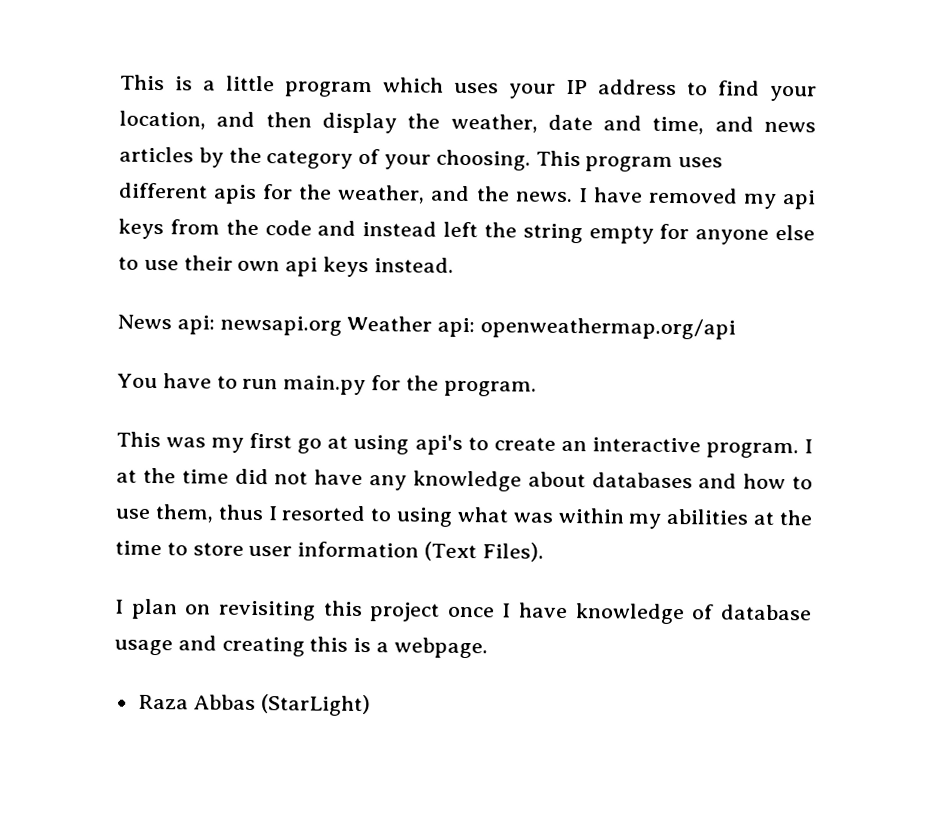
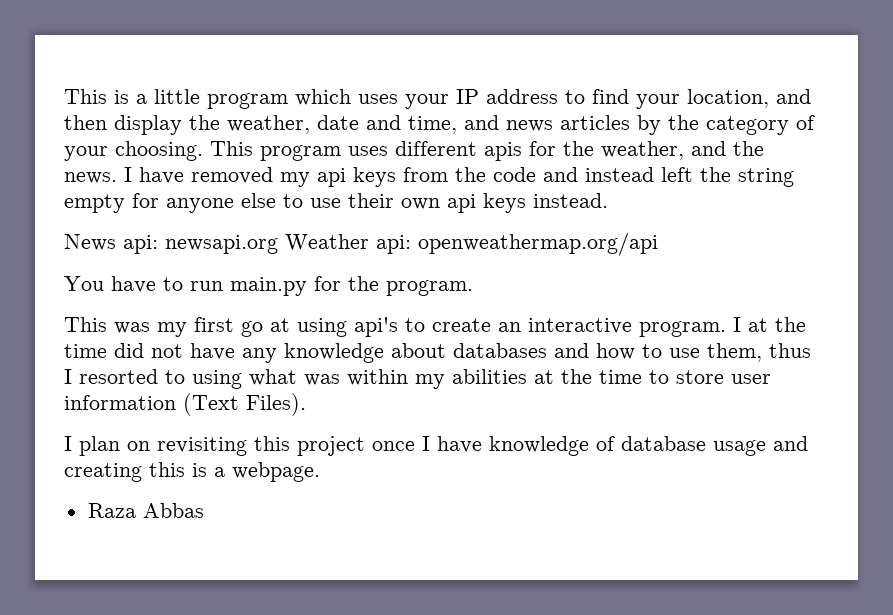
[261,694,372,717] (StarLight) -> (204, 510) none

